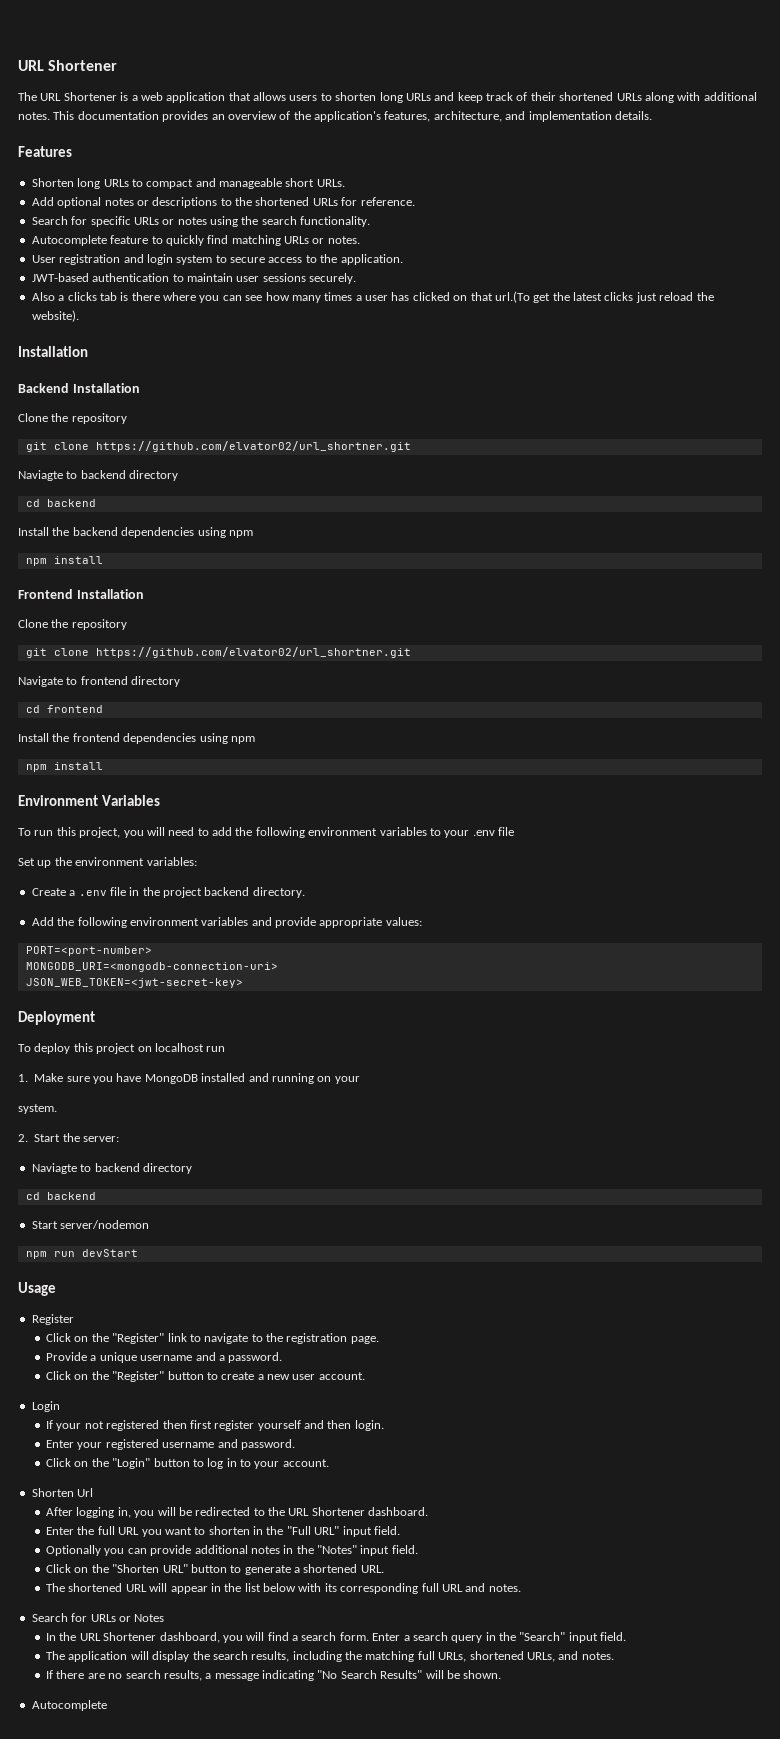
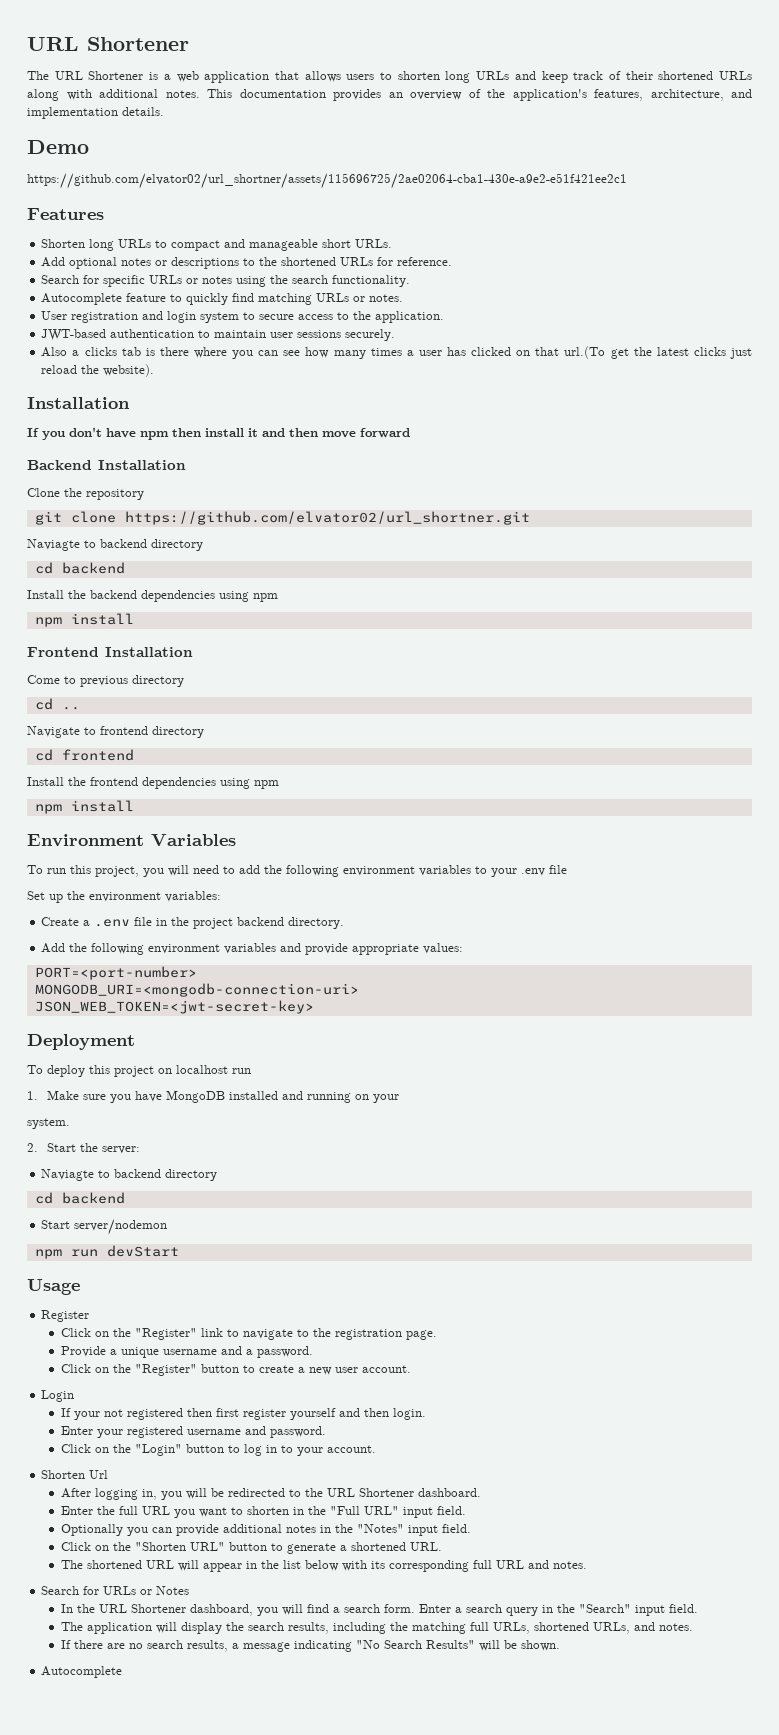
(652, 115) none -> [27,140,89,154] [27,173,627,189] // Demo // https://github.com/elvator02/url_shortner/assets/115696725/2ae02064-cba1-430e-a9e2-e51f421ee2c1
(88, 351) none -> [27,427,410,440] // If you don't have npm then install it and then move forward
[18,619,127,630] [25,647,411,658] Clone the repository // git clone https://github.com/elvator02/url_shortner.git -> [27,675,184,687] [34,698,80,710] Come to previous directory // cd ..

